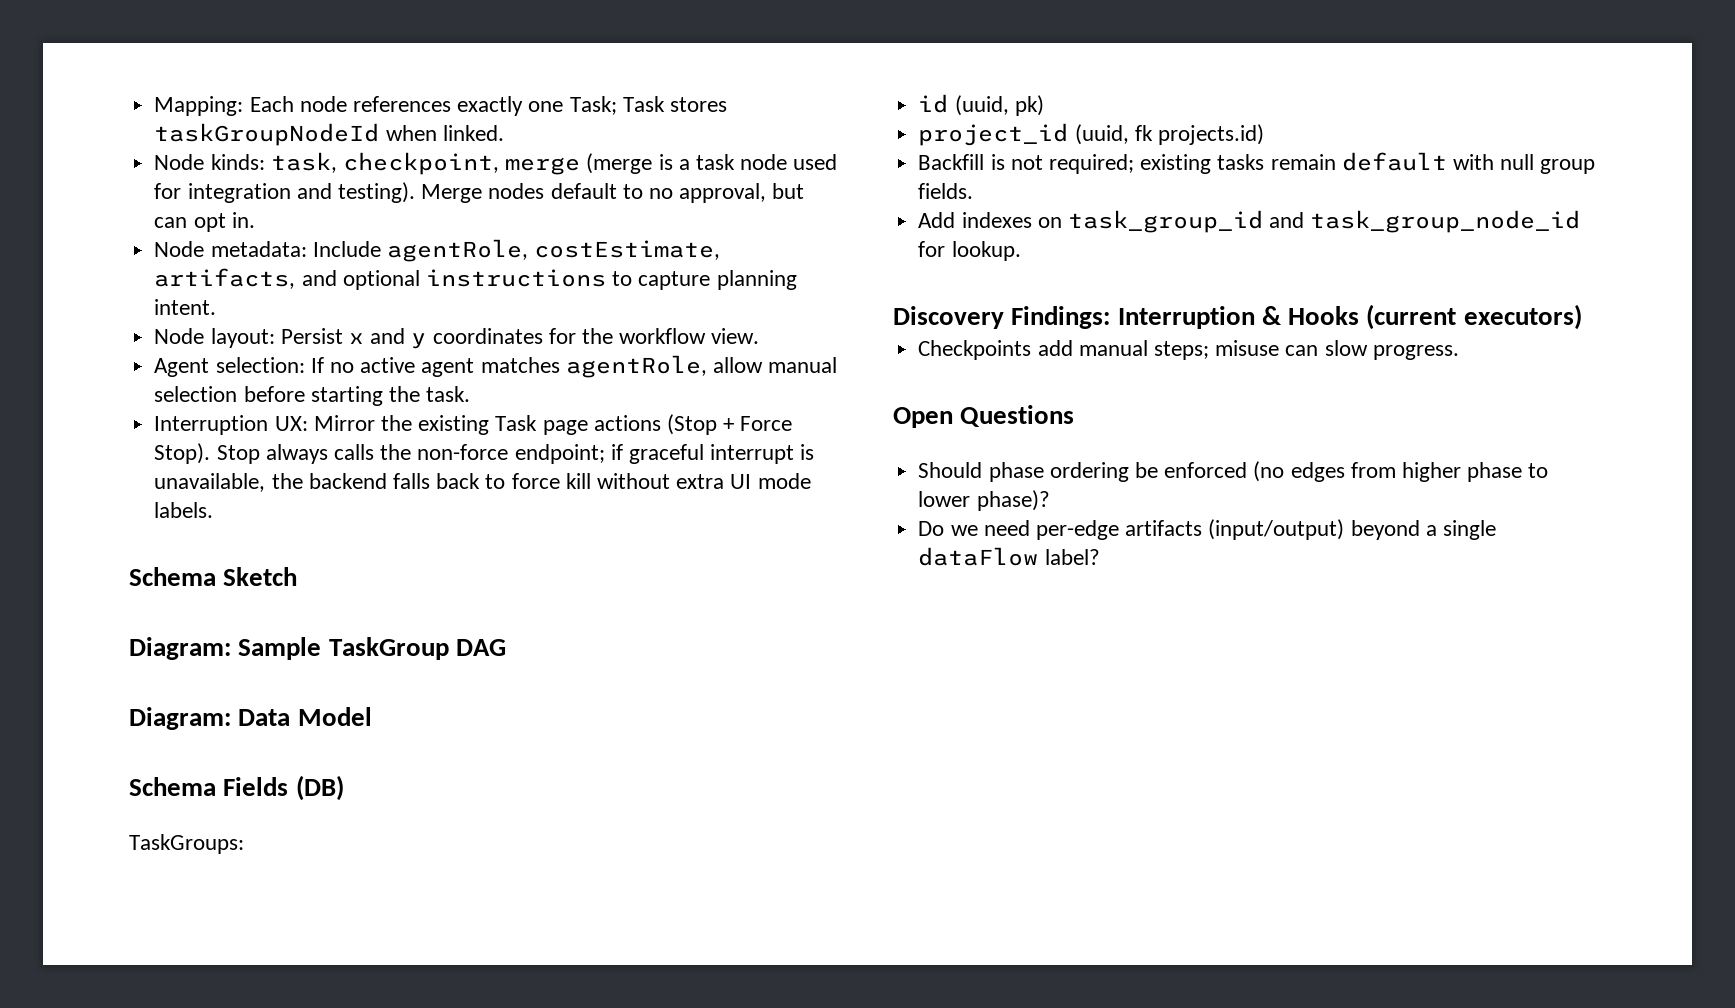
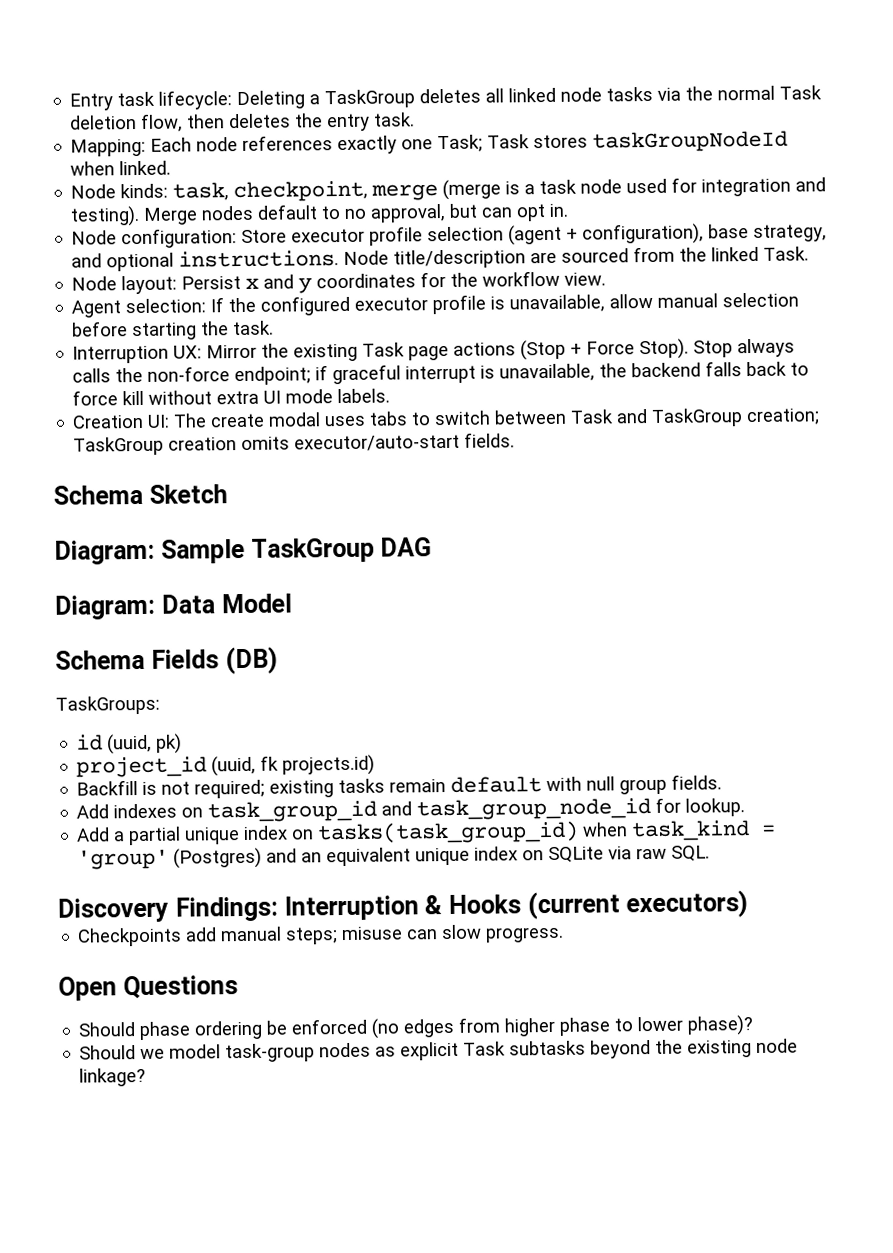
(154, 106) none -> [69,85,823,111] [69,112,416,132] Entry task lifecycle: Deleting a TaskGroup deletes all linked node tasks via the normal Task deletion flow, then deletes the entry task. //
[210,239,721,262] [154,268,797,290] [154,299,217,315] metadata: Include agentRole, costEstimate, artifacts, and optional instructions to capture planning intent. -> [121,223,828,249] [71,246,810,272] configuration: Store executor profile selection (agent + configuration), base strategy, and optional instructions. Node title/description are sourced from the linked Task.
[329,355,707,378] no active agent matches agentRole, -> [228,294,606,316] the configured executor profile is unavailable,
(214, 510) none -> [72,408,821,429] [73,432,516,456] // Creation UI: The create modal uses tabs to switch between Task and TaskGroup creation; TaskGroup creation omits executor/auto-start fields.
(1021, 251) none -> [76,820,777,846] [77,845,711,870] // Add a partial unique index on tasks(task_group_id) when task_kind = 'group' (Postgres) and an equivalent unique index on SQLite via raw SQL.
[918,519,1496,540] [918,547,1100,566] Do we need per-edge artifacts (input/output) beyond a single dataFlow label? -> [79,1038,799,1063] [79,1067,147,1087] Should we model task-group nodes as explicit Task subtasks beyond the existing node linkage?

